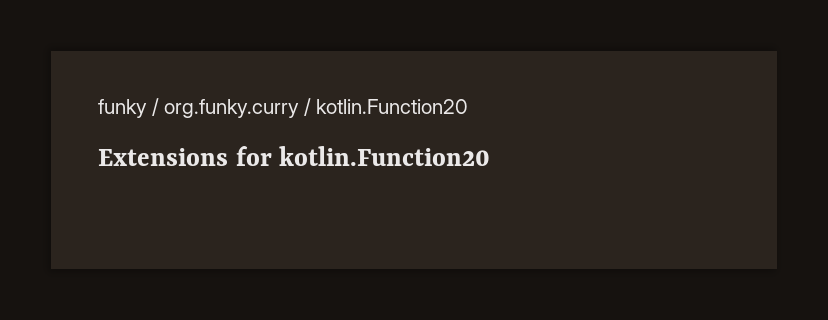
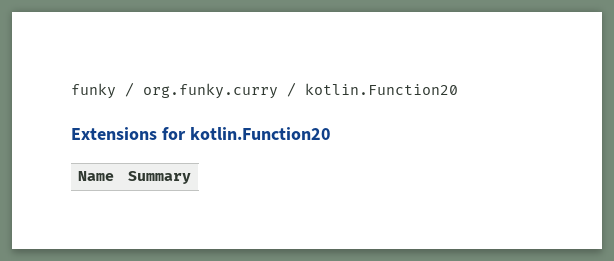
(491, 156) none -> [77,171,114,181] [127,171,191,184] // Name | Summary

